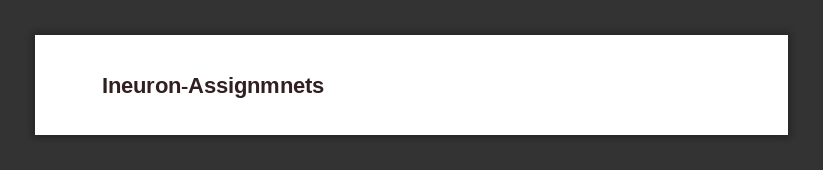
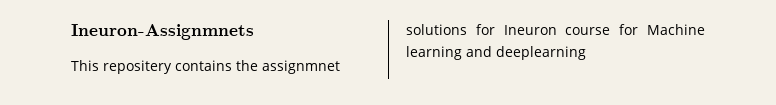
(324, 87) none -> [71,60,340,74] [406,24,705,35] [406,46,586,60] // This repositery contains the assignmnet solutions for Ineuron course for Machine learning and deeplearning

